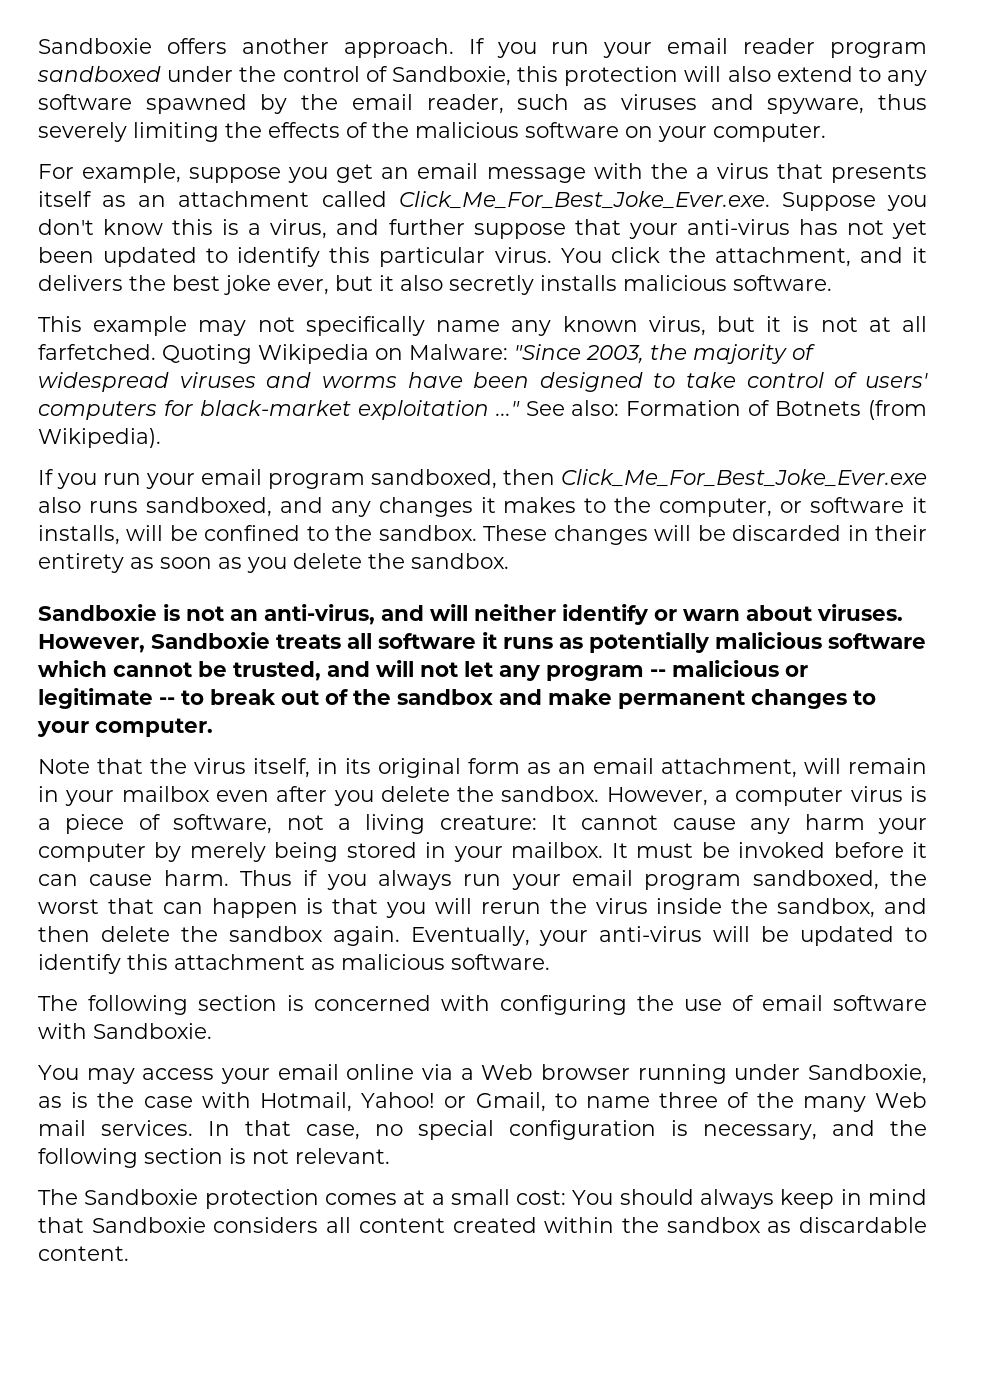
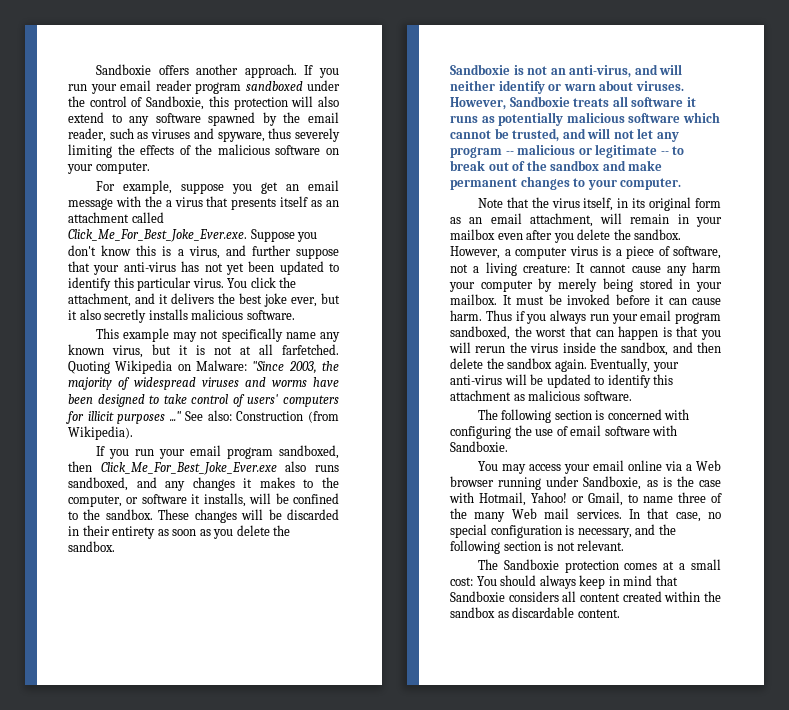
[199,400,489,420] black-market exploitation -> [87,411,166,424] illicit purposes
[626,400,862,416] Formation of Botnets -> [236,411,304,421] Construction

